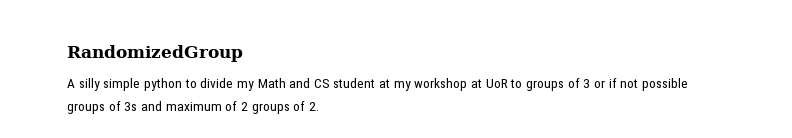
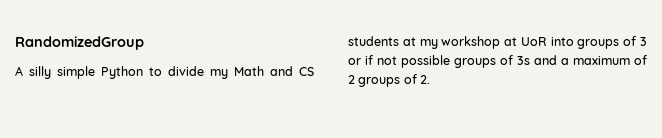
[143,78,182,91] python -> [101,66,143,79] Python
[333,78,376,88] student -> [348,36,399,46] students
[510,79,523,88] to -> [550,37,574,46] into
(162, 106) none -> [561,58,569,65] a

